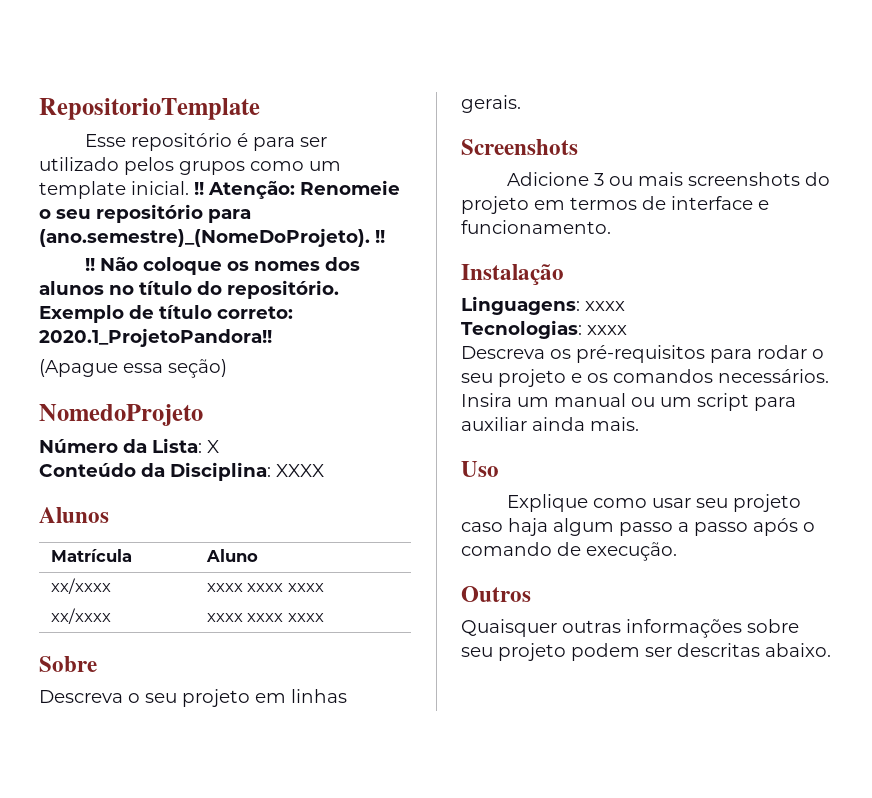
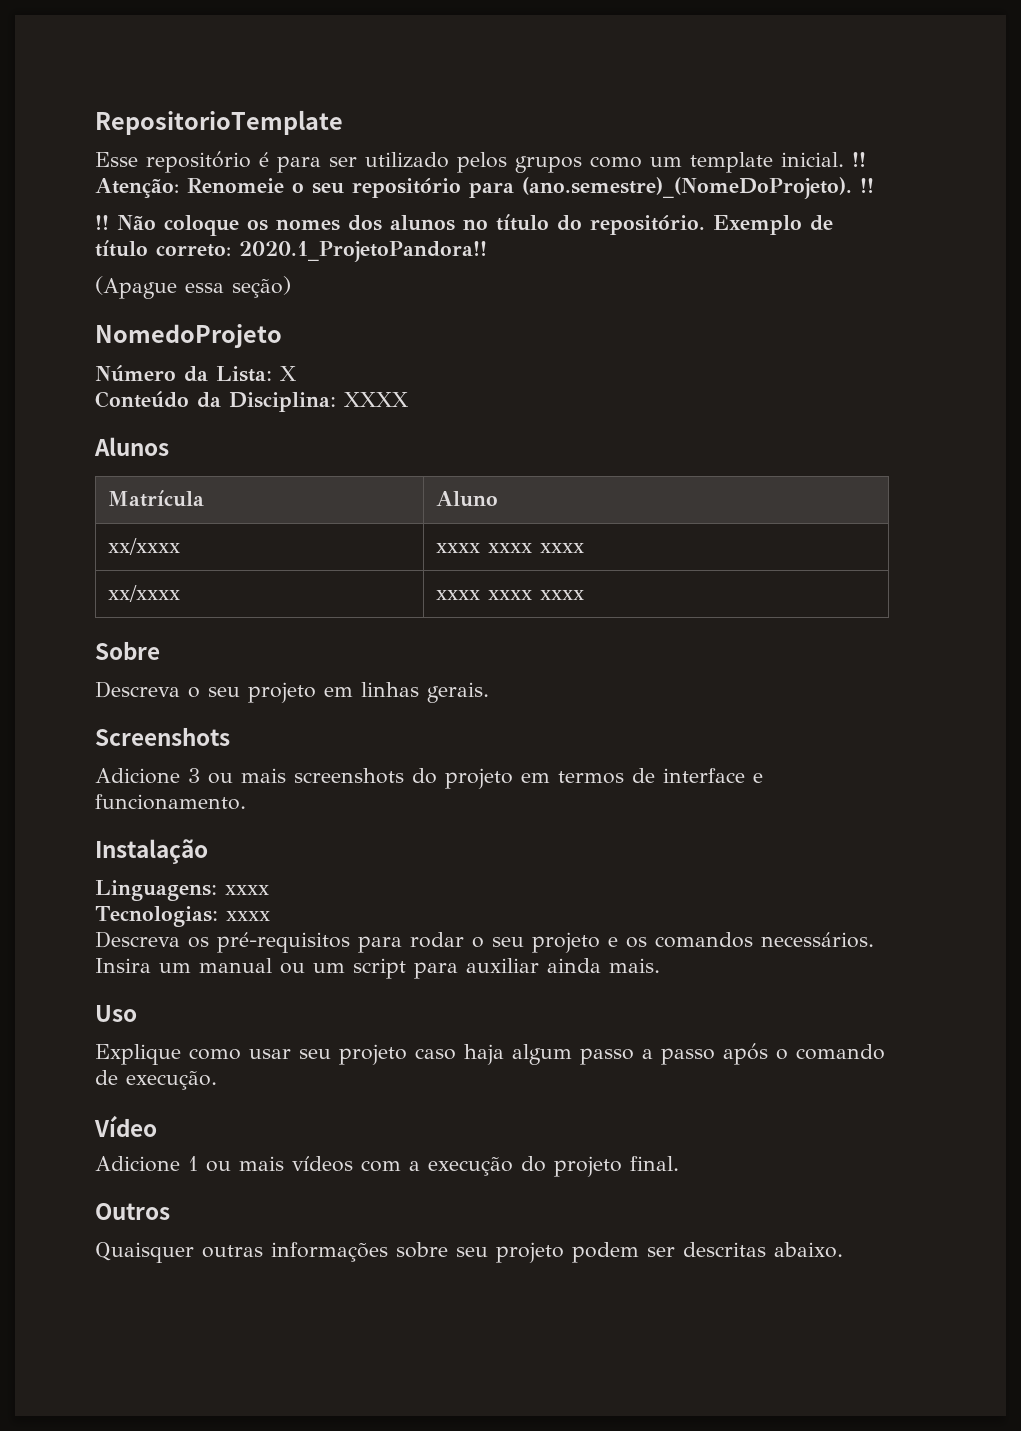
(677, 551) none -> [94,1115,157,1137] [95,1156,679,1177] // Vídeo // Adicione 1 ou mais vídeos com a execução do projeto final.

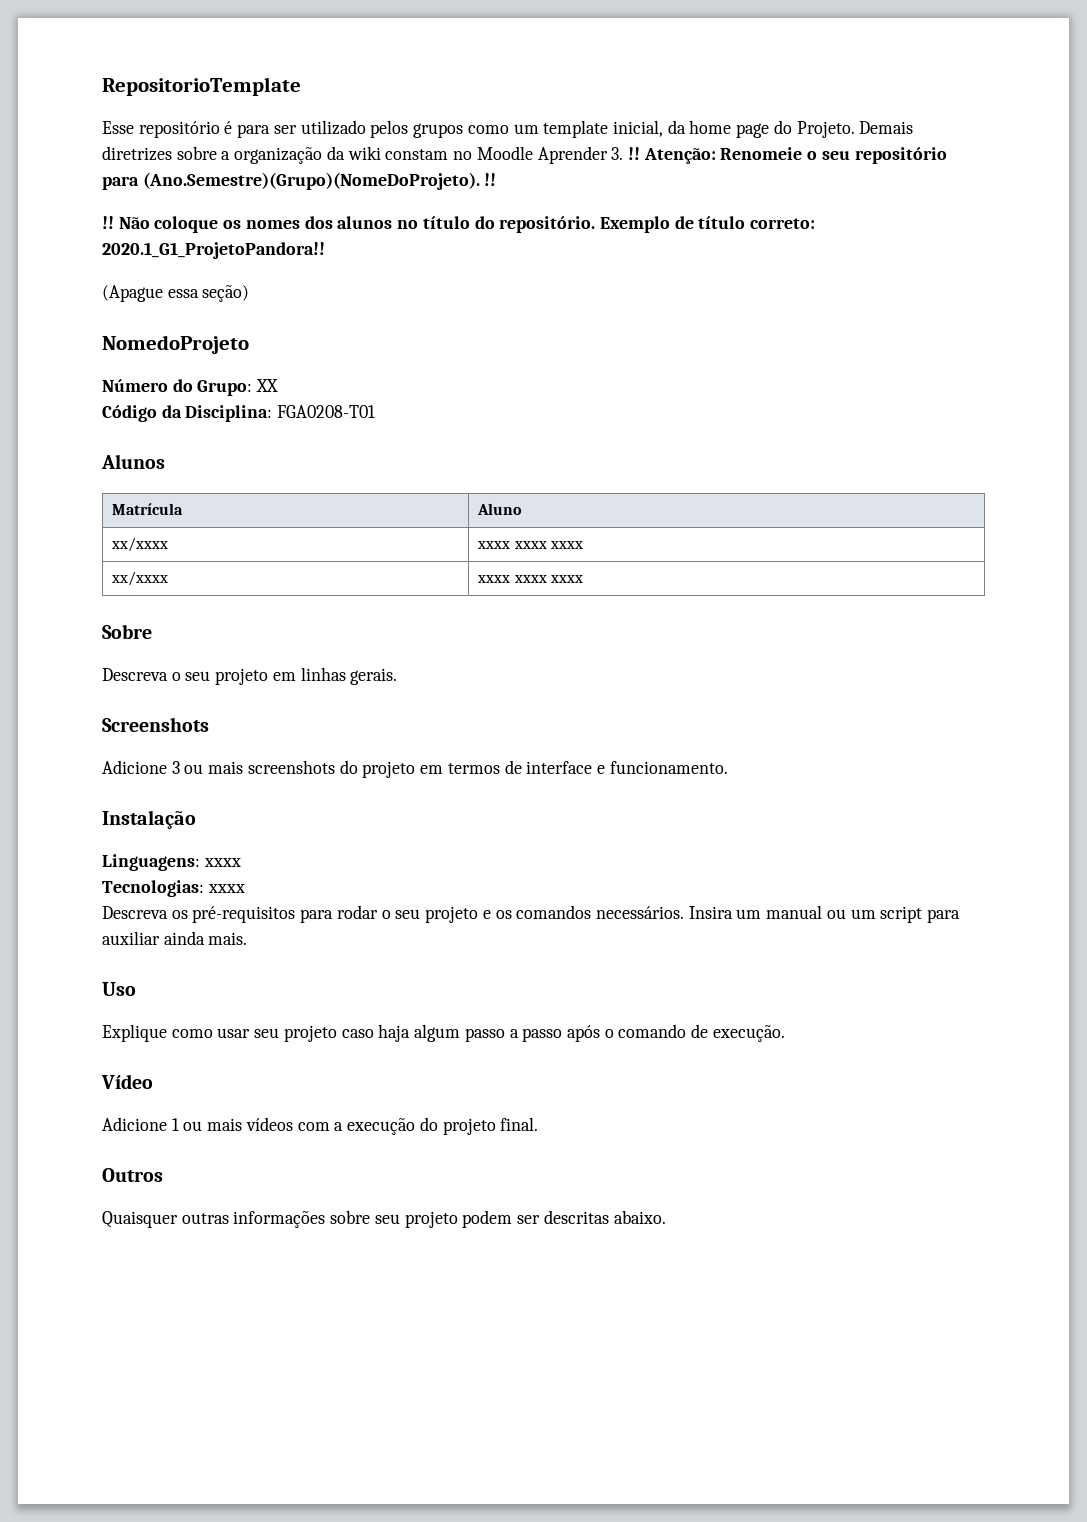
[781,152,844,167] inicial. -> [612,120,914,138] [102,146,624,164] inicial, da home page do Projeto. Demais diretrizes sobre a organização da wiki constam no Moodle Aprender 3.
[522,177,852,199] (ano.semestre)_(NomeDoProjeto). -> [142,172,480,190] (Ano.Semestre)(Grupo)(NomeDoProjeto).
[239,241,487,262] 2020.1_ProjetoPandora!! -> [102,242,325,259] 2020.1_G1_ProjetoPandora!!
[184,366,296,382] [95,391,189,408] da Lista: X // Conteúdo -> [172,379,279,396] [102,405,157,422] do Grupo: XX // Código
[344,392,408,407] XXXX -> [277,405,376,418] FGA0208-T01

